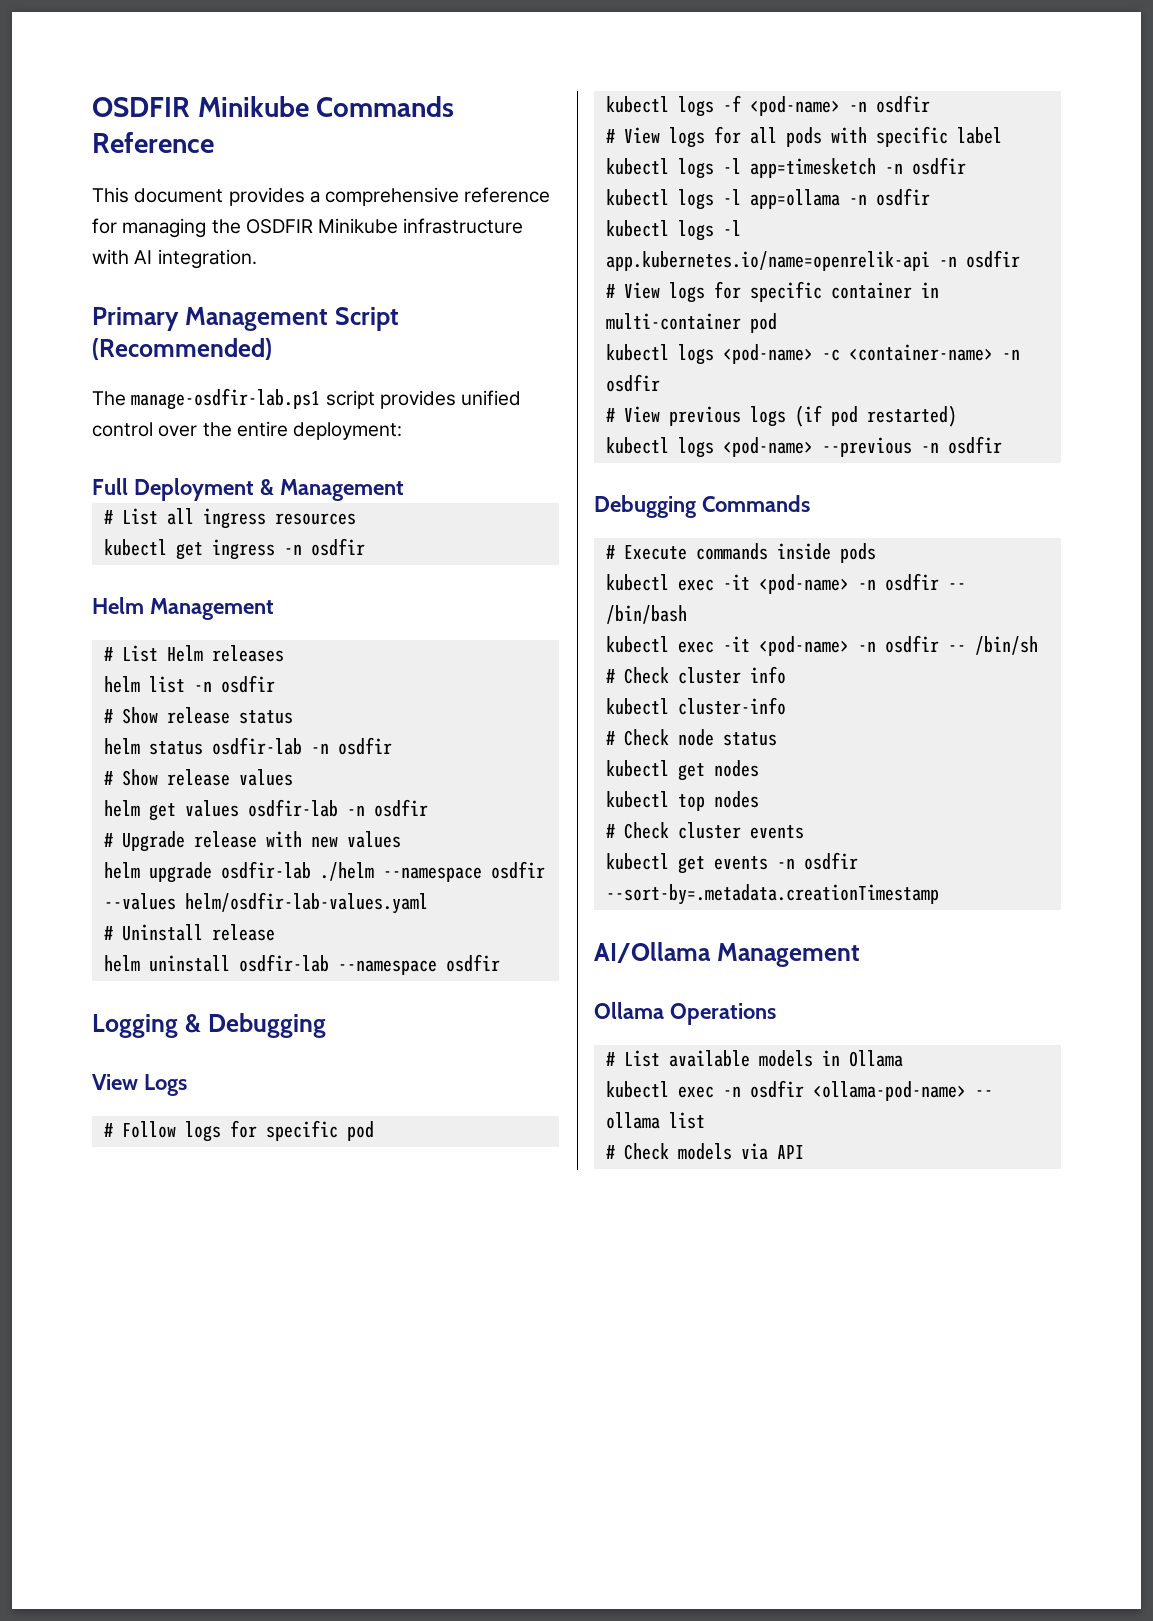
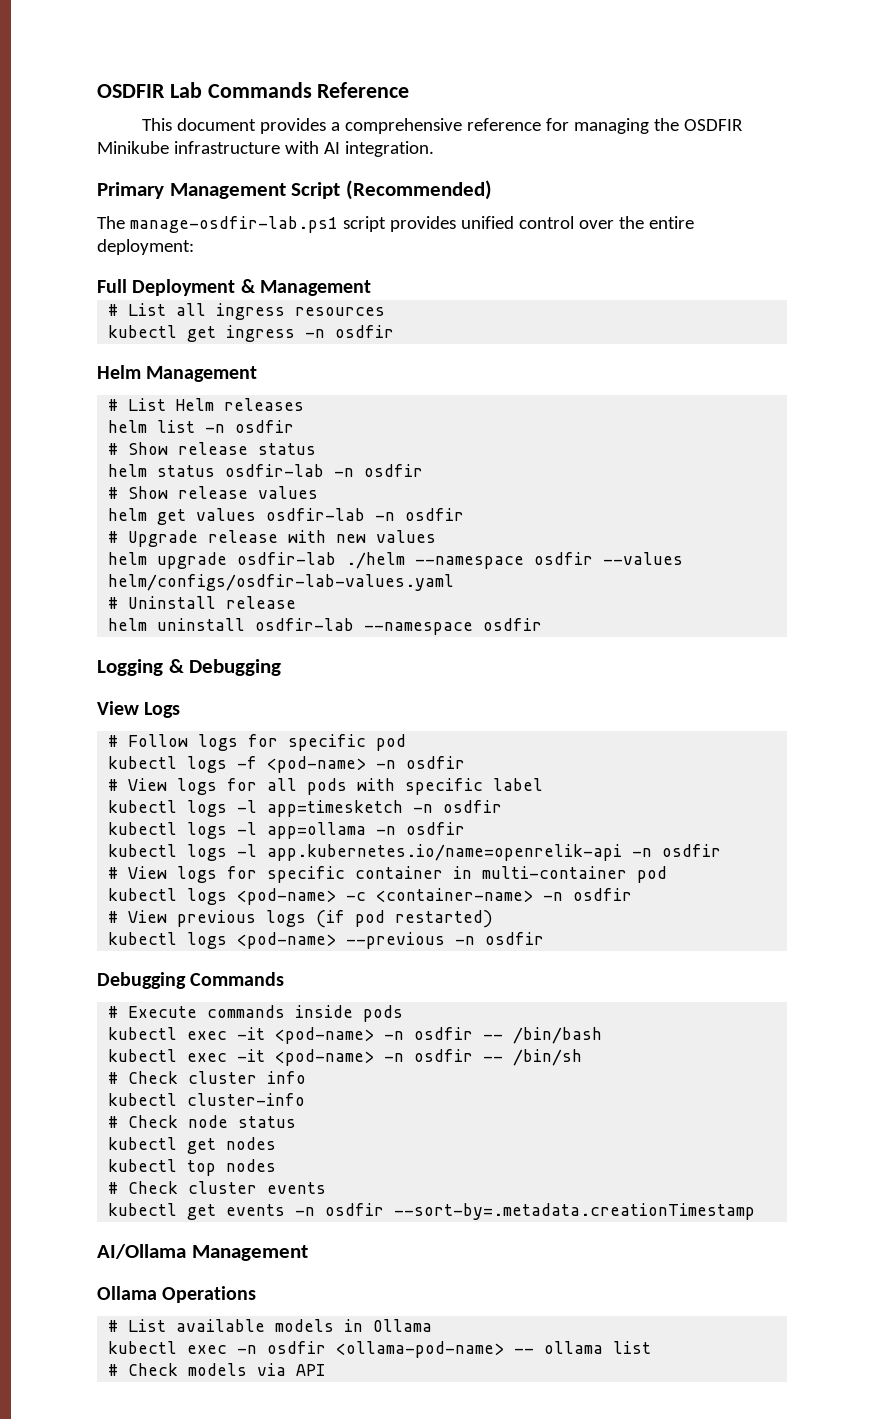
[92,96,309,117] OSDFIR Minikube -> [97,82,202,98] OSDFIR Lab
[184,892,428,914] helm/osdfir-lab-values.yaml -> [108,574,455,591] helm/configs/osdfir-lab-values.yaml

